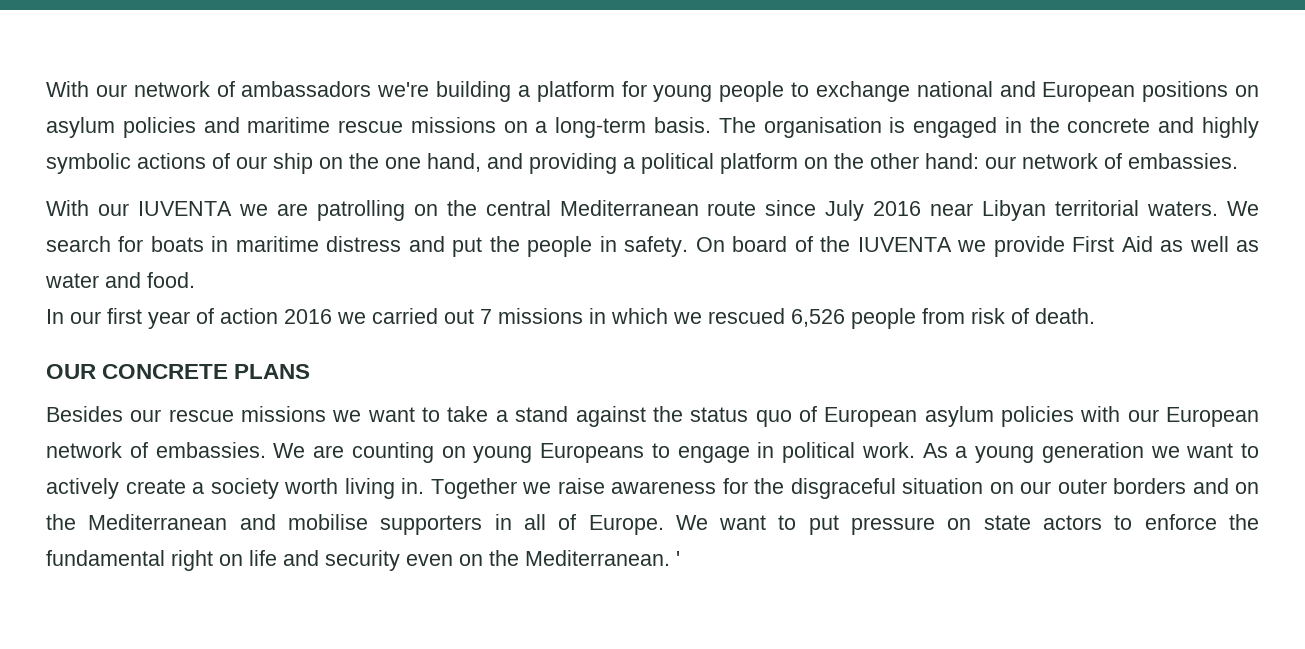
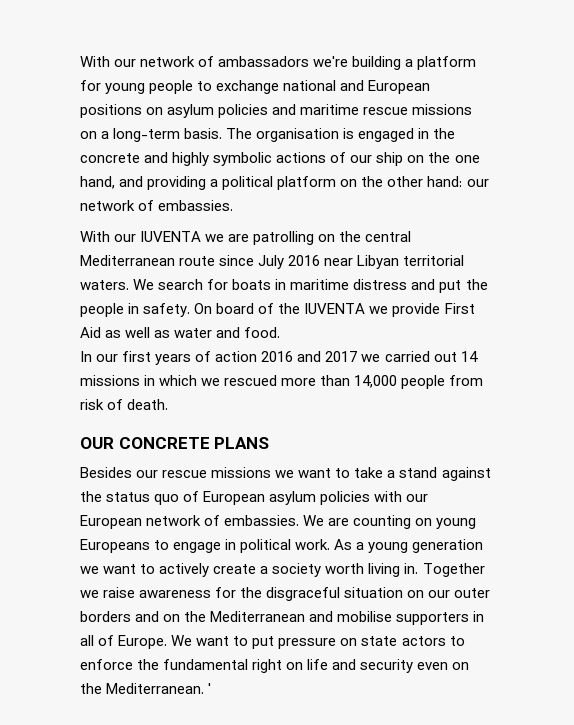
[148,311,190,329] year -> [155,354,192,365] years
(332, 316) none -> [297,351,358,362] and 2017
[480,309,492,324] 7 -> [460,351,478,362] 14
[791,309,845,327] 6,526 -> [281,375,398,388] more than 14,000

